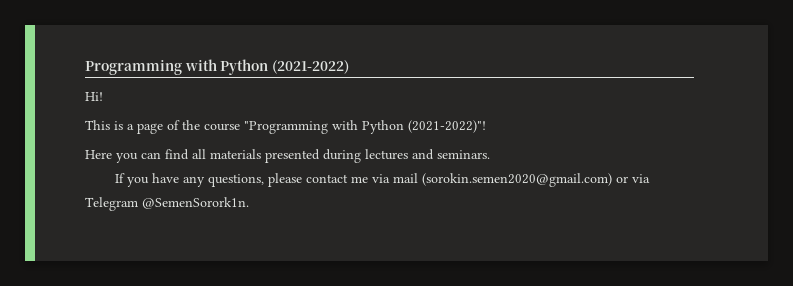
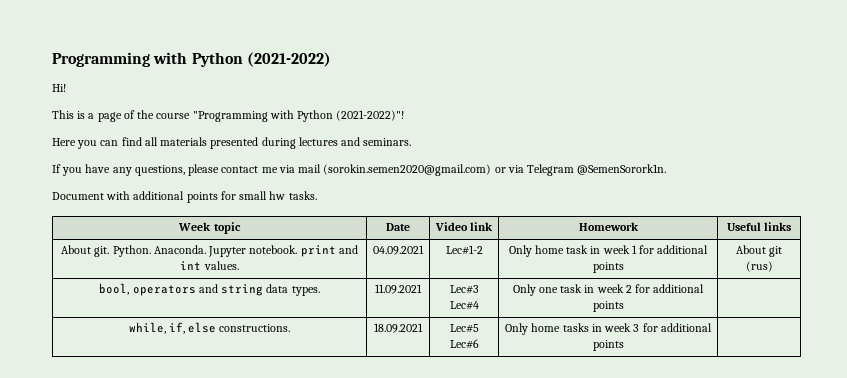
(249, 203) none -> [52,191,317,203] [178,222,241,234] [386,223,410,231] [434,222,494,231] [578,222,639,231] [726,222,792,231] [61,245,358,257] [180,261,239,270] [373,245,424,255] [445,245,483,255] [508,245,709,257] [592,262,624,273] [735,245,783,257] [745,261,773,272] [99,283,320,296] [375,284,422,294] [449,285,479,294] [449,301,479,310] [512,284,705,296] [592,301,624,312] [128,322,291,334] [374,323,423,333] [449,324,479,333] [449,339,479,349] [505,323,712,335] [592,340,624,351] // Document with additional points for small hw tasks. // Week topic | Date | Video link | Homework | Useful links // About git. Python. Anaconda. Jupyter notebook. print and int values. | 04.09.2021 | Lec#1-2 | Only home task in week 1 for additional points | About git (rus) // bool, operators and string data types. | 11.09.2021 | Lec#3 Lec#4 | Only one task in week 2 for additional points | // while, if, else constructions. | 18.09.2021 | Lec#5 Lec#6 | Only home tasks in week 3 for additional points |

